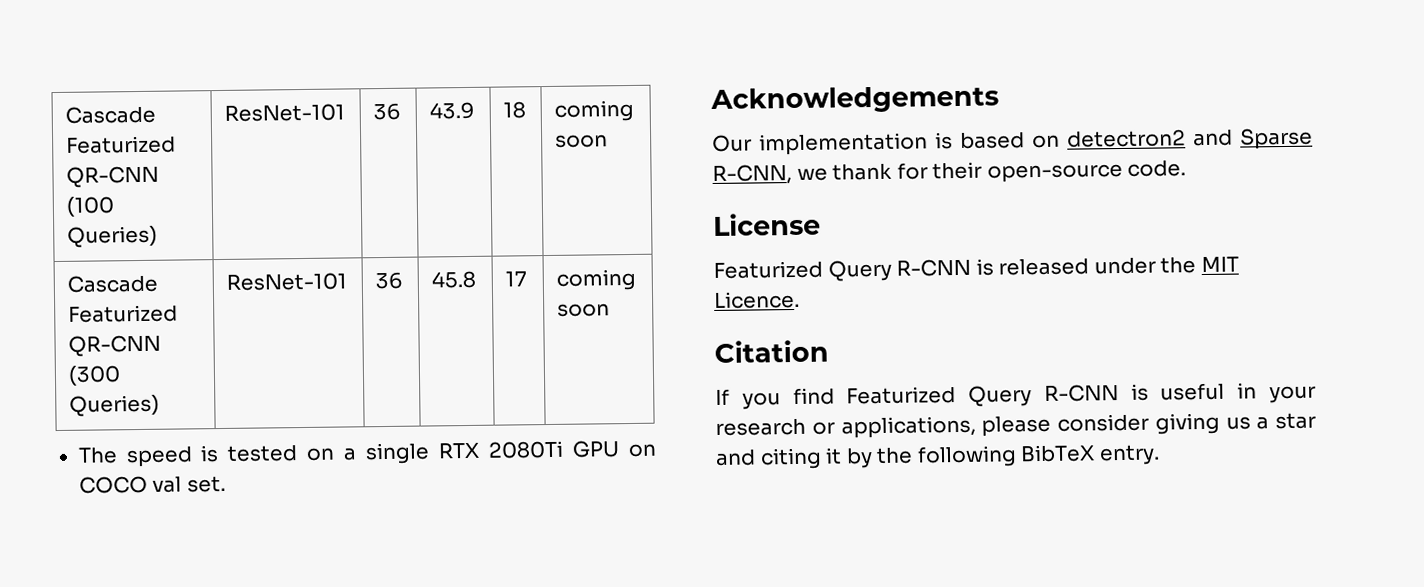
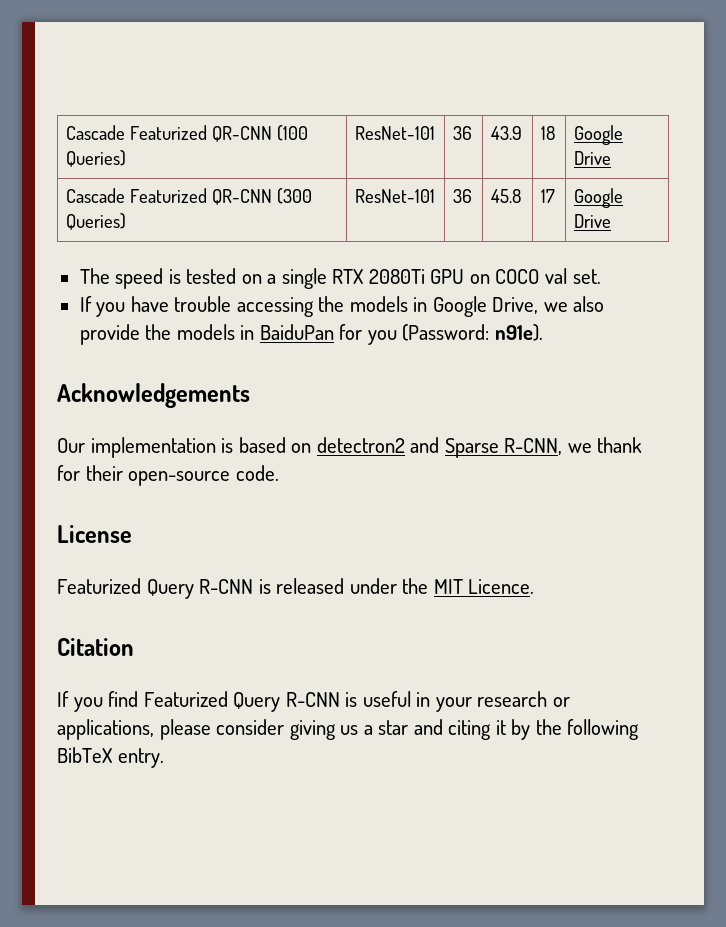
[553,99,634,122] [554,134,608,148] coming soon -> [573,125,623,145] [573,151,611,165] Google Drive
[555,268,636,291] [556,303,610,317] coming soon -> [573,188,623,208] [573,214,611,228] Google Drive
(226, 484) none -> [79,296,605,317] [79,324,543,345] // If you have trouble accessing the models in Google Drive, we also provide the models in BaiduPan for you (Password: n91e).

